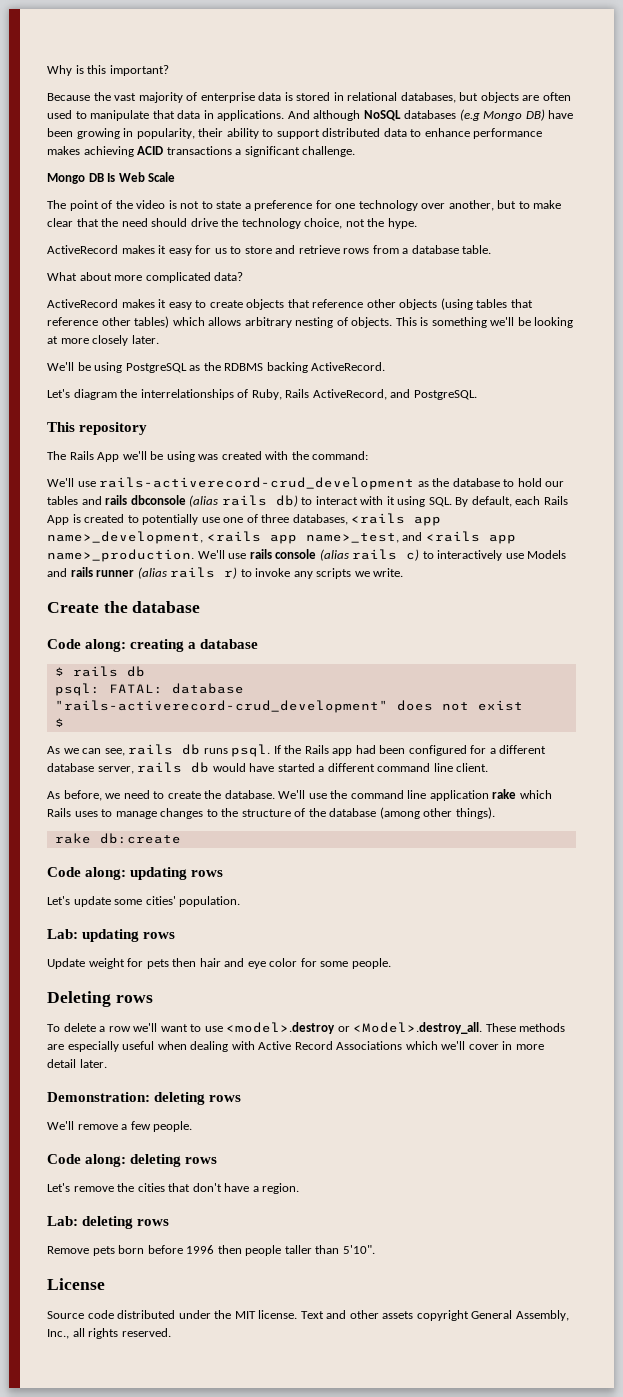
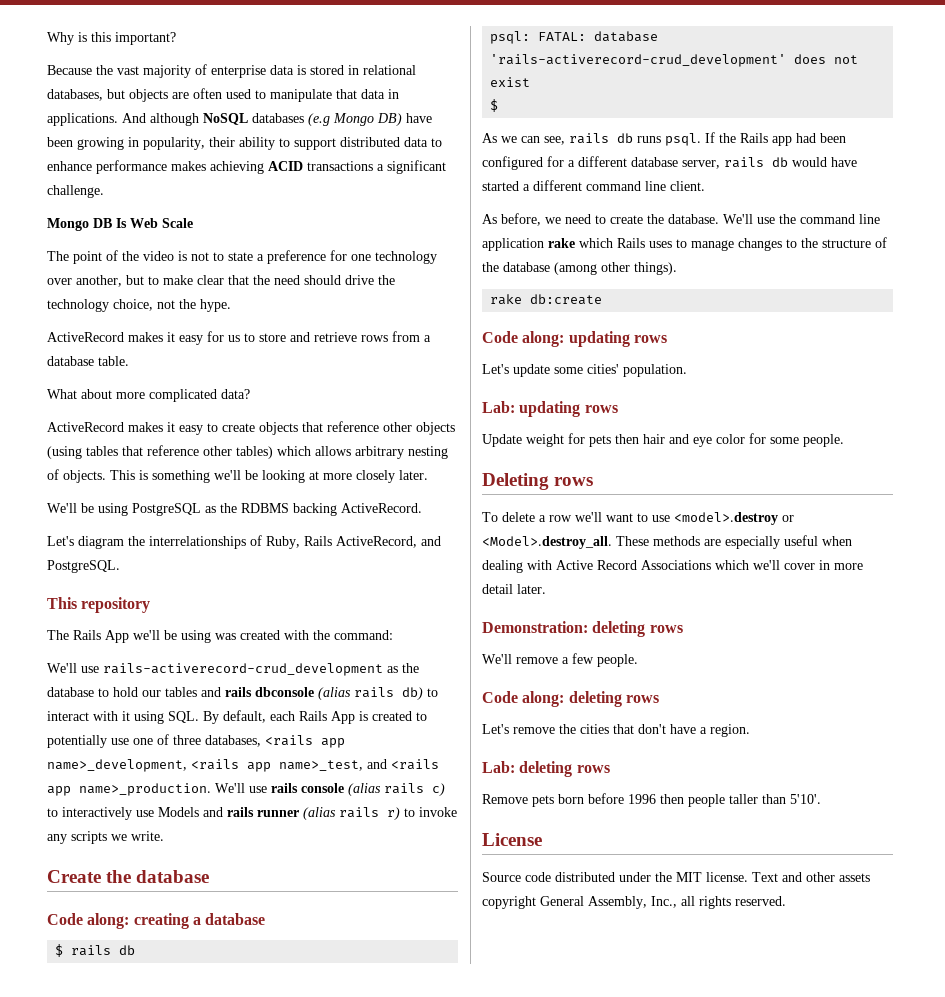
[54,700,388,713] "rails-activerecord-crud_development" -> [490,54,787,67] 'rails-activerecord-crud_development'
[342,1245,375,1254] 5'10". -> [790,794,821,804] 5'10'.

